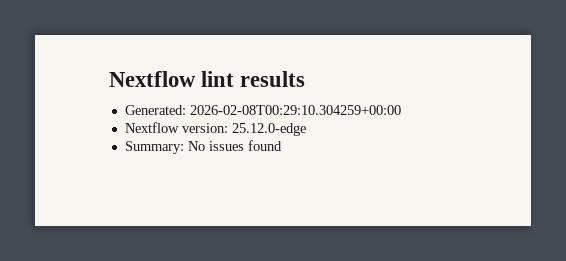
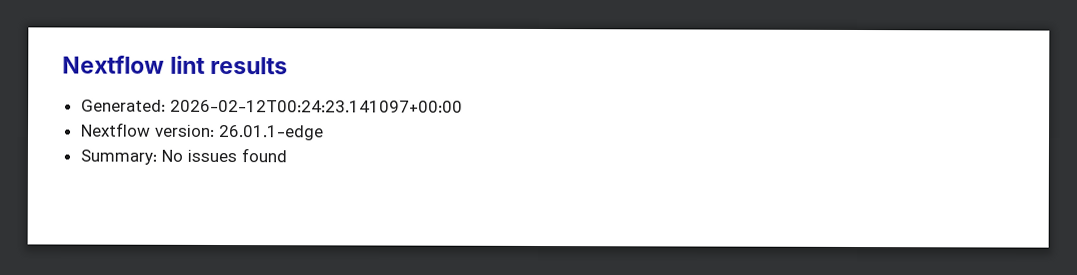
[189,105,401,115] 2026-02-08T00:29:10.304259+00:00 -> [169,99,463,113] 2026-02-12T00:24:23.141097+00:00
[231,123,306,136] 25.12.0-edge -> [217,124,324,141] 26.01.1-edge

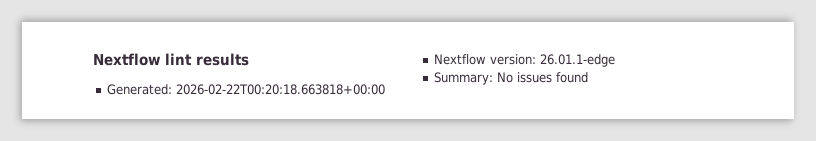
[169,99,463,113] 2026-02-12T00:24:23.141097+00:00 -> [176,84,386,95] 2026-02-22T00:20:18.663818+00:00

